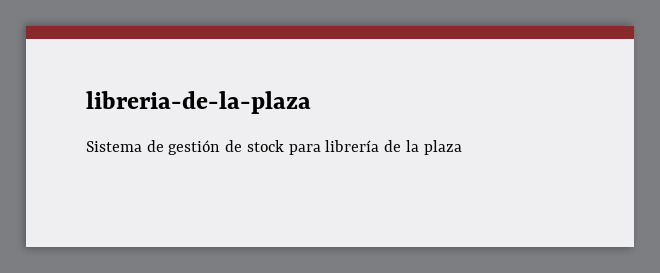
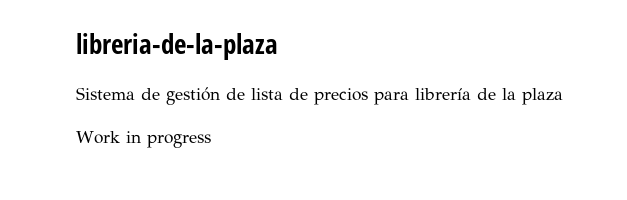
[246,140,284,152] stock -> [251,88,368,105] lista de precios
(462, 147) none -> [76,131,211,148] // Work in progress

